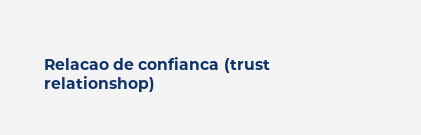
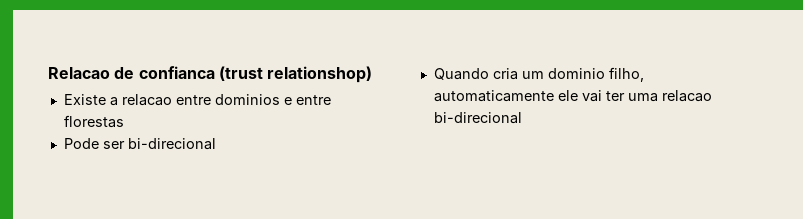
(155, 84) none -> [63,94,331,106] [63,115,124,128] [63,138,216,150] [433,67,644,82] [433,90,712,102] [433,112,522,124] // Existe a relacao entre dominios e entre florestas // Pode ser bi-direcional // Quando cria um dominio filho, automaticamente ele vai ter uma relacao bi-direcional

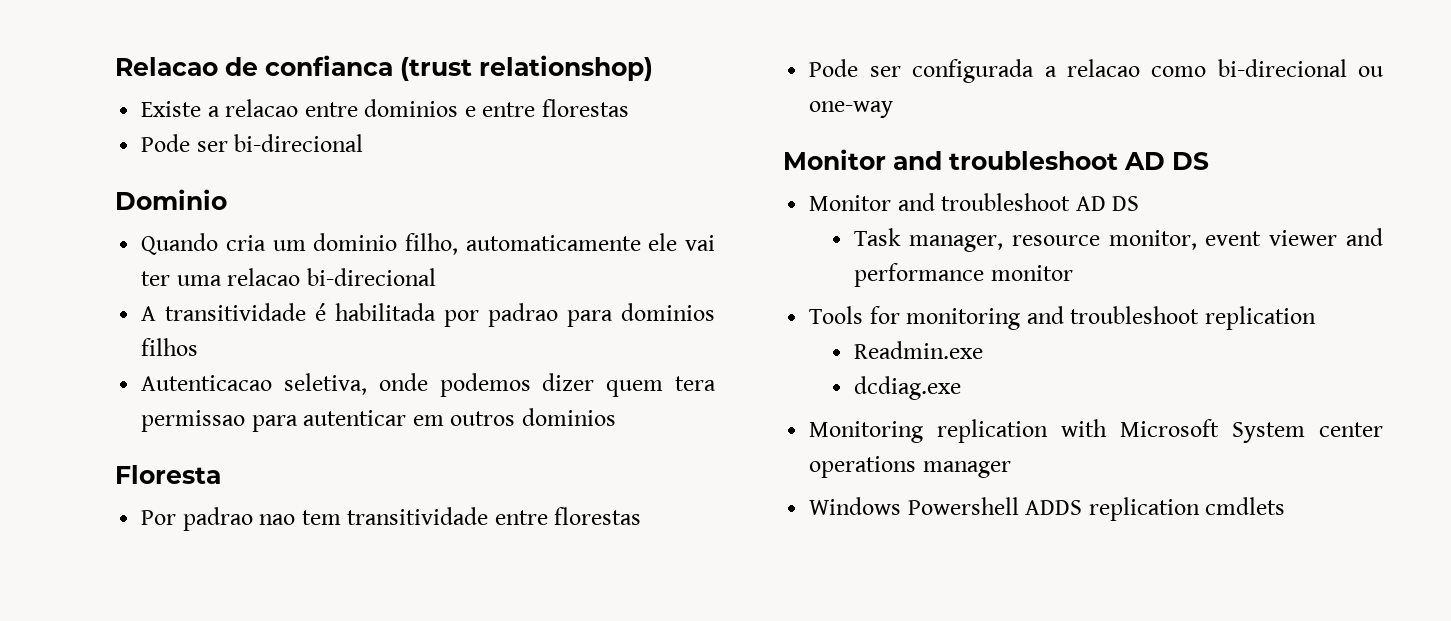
(216, 144) none -> [115,189,227,210] // Dominio
(522, 118) none -> [141,303,715,327] [141,338,199,356] [141,373,716,397] [141,408,616,432] [115,465,221,484] [141,507,642,531] [809,59,1383,83] [809,101,894,118] [783,149,1209,170] [809,193,1140,211] [854,228,1383,252] [854,263,1073,287] [809,306,1316,330] [854,341,984,359] [854,376,962,400] [809,419,1383,443] [809,456,1011,478] [809,497,1286,521] // A transitividade é habilitada por padrao para dominios filhos // Autenticacao seletiva, onde podemos dizer quem tera permissao para autenticar em outros dominios // Floresta // Por padrao nao tem transitividade entre florestas // Pode ser configurada a relacao como bi-direcional ou one-way // Monitor and troubleshoot AD DS // Monitor and troubleshoot AD DS // Task manager, resource monitor, event viewer and performance monitor // Tools for monitoring and troubleshoot replication // Readmin.exe // dcdiag.exe // Monitoring replication with Microsoft System center operations manager // Windows Powershell ADDS replication cmdlets

